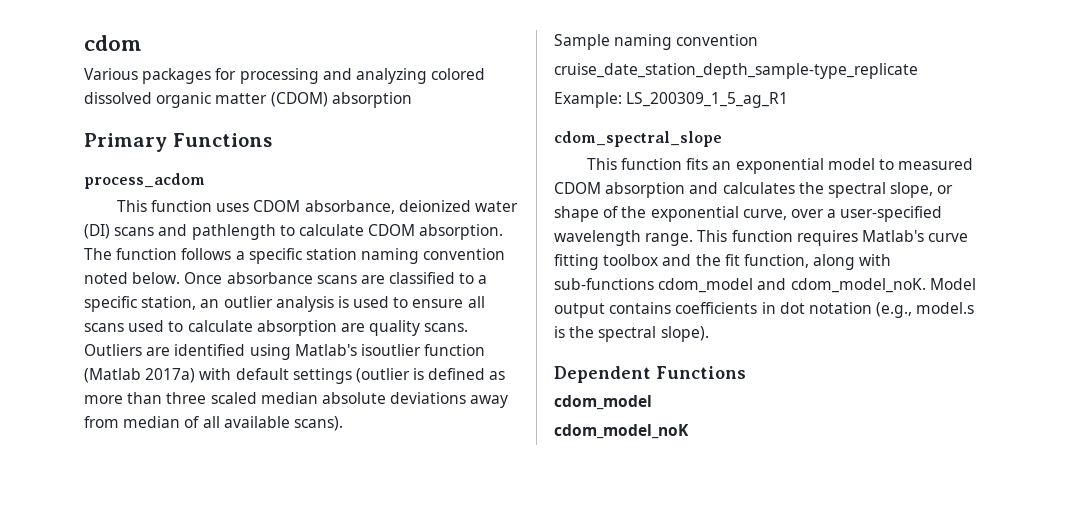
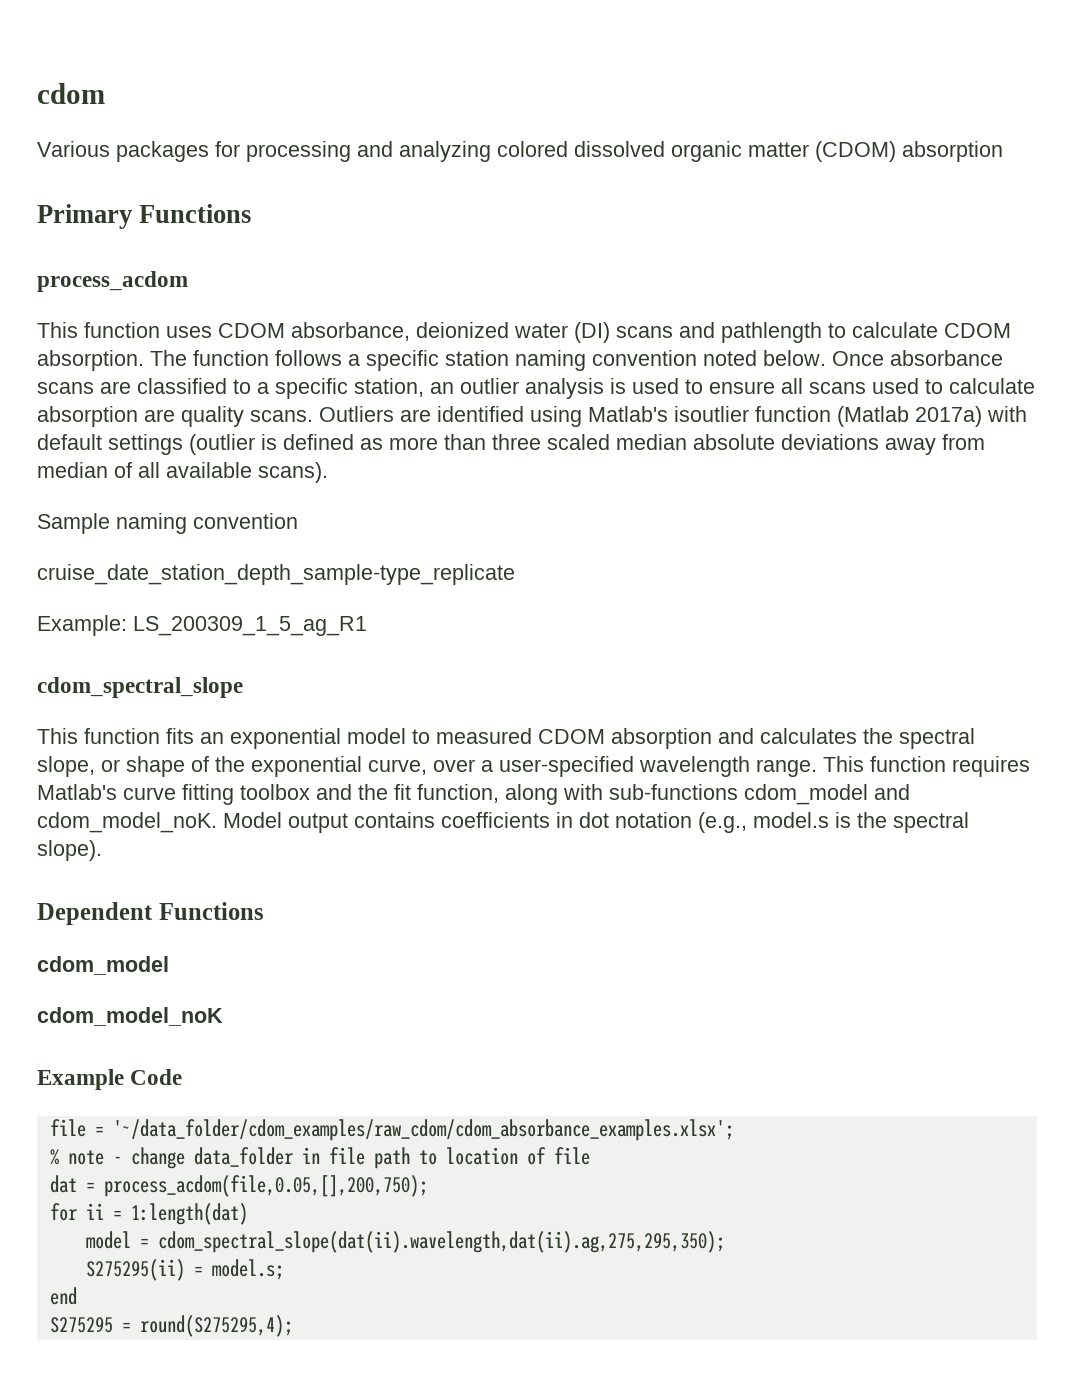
(689, 431) none -> [37,1069,183,1090] [49,1119,734,1141] [49,1147,590,1169] [49,1175,428,1197] [49,1203,248,1225] [85,1231,725,1253] [85,1259,284,1281] [49,1287,77,1305] [49,1315,293,1337] // Example Code // file = '~/data_folder/cdom_examples/raw_cdom/cdom_absorbance_examples.xlsx'; // % note - change data_folder in file path to location of file // dat = process_acdom(file,0.05,[],200,750); // for ii = 1:length(dat) // model = cdom_spectral_slope(dat(ii).wavelength,dat(ii).ag,275,295,350); // S275295(ii) = model.s; // end // S275295 = round(S275295,4);

